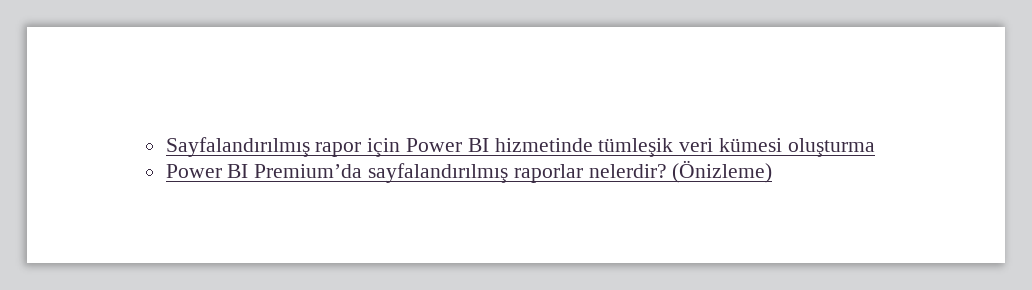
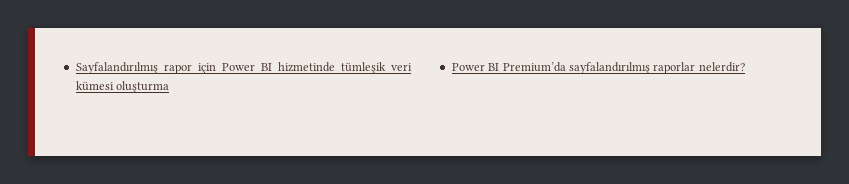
[672,160,773,183] (Önizleme) -> (745, 67) none

